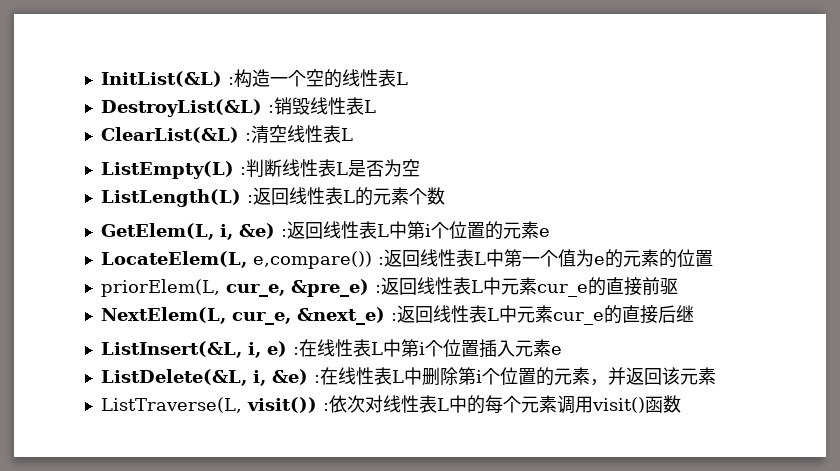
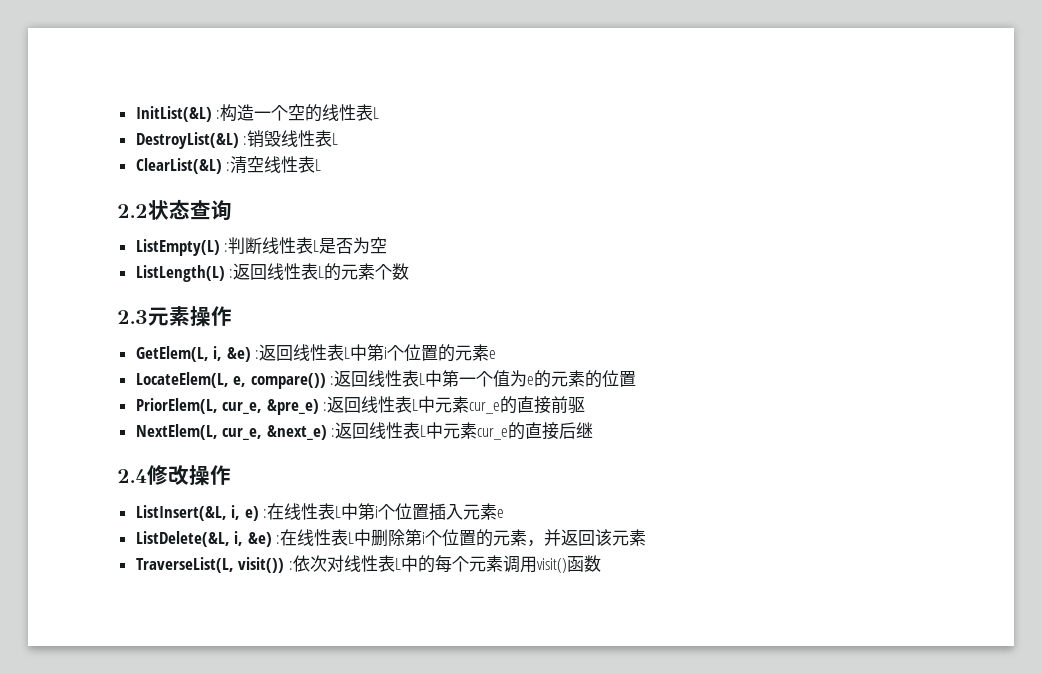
(353, 134) none -> [117,199,232,221] // 2.2状态查询
(445, 196) none -> [117,306,232,327] // 2.3元素操作
[252,251,372,269] e,compare()) -> [233,373,326,389] e, compare())
[100,279,220,297] priorElem(L, -> [135,398,218,414] PriorElem(L,
(694, 313) none -> [117,465,231,486] // 2.4修改操作
[100,397,242,413] ListTraverse(L, -> [135,557,234,573] TraverseList(L,

